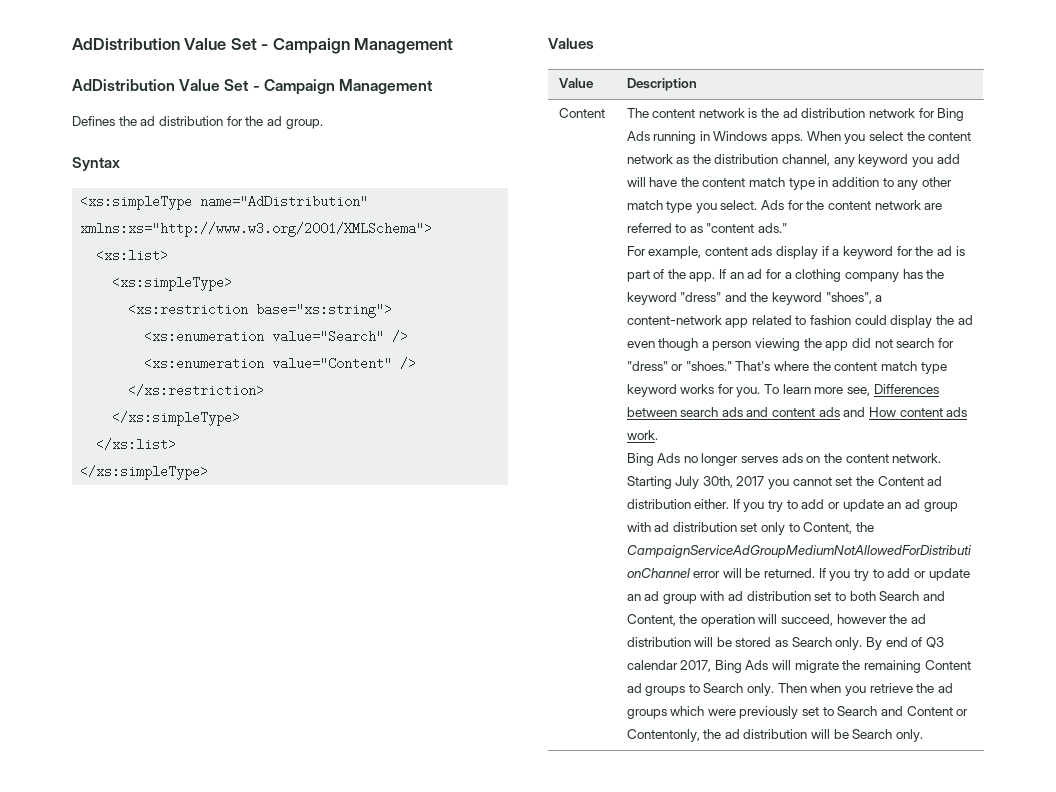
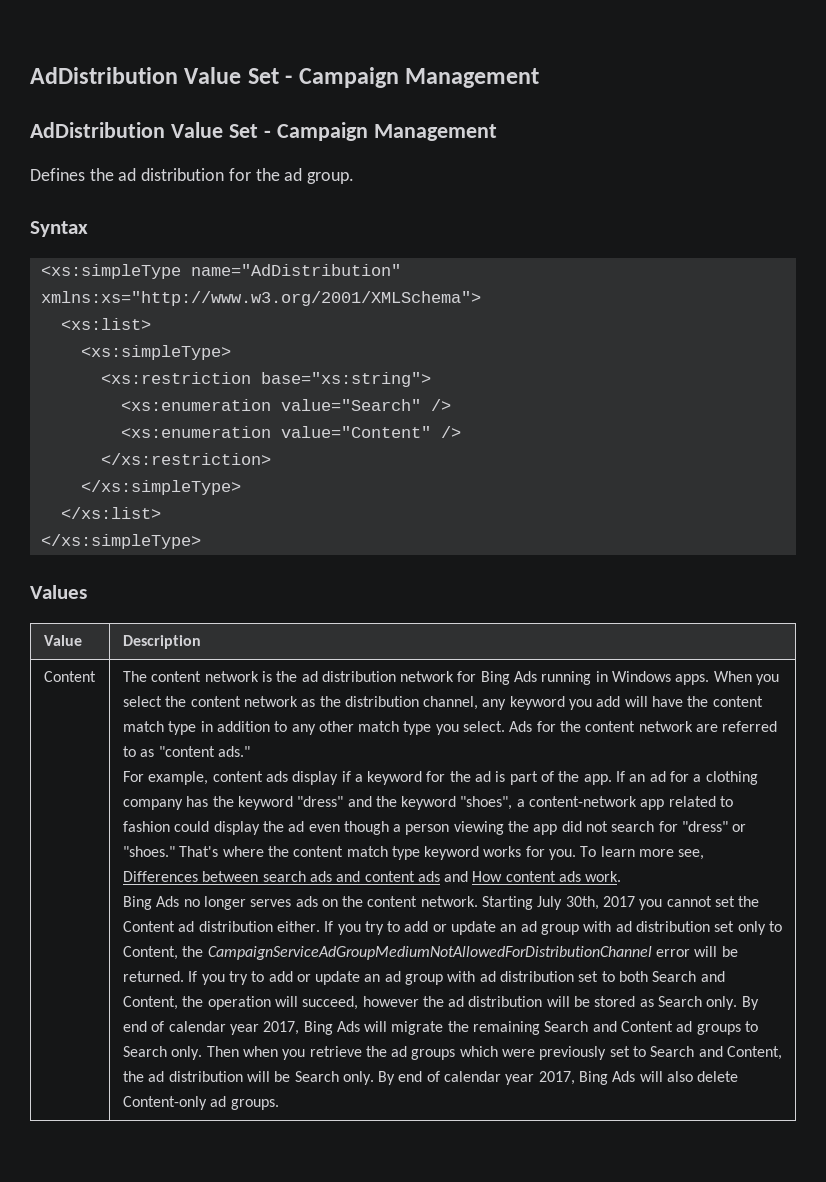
[925,637,944,648] [626,660,678,670] Q3 calendar -> [168,1021,259,1035] calendar year
(922, 666) none -> [544,1021,617,1032] Search and
[906,706,969,716] [626,729,700,742] Content or Contentonly, -> [727,1046,783,1060] Content,
(924, 735) none -> [378,1071,739,1085] [122,1096,279,1110] By end of calendar year 2017, Bing Ads will also delete Content-only ad groups.

